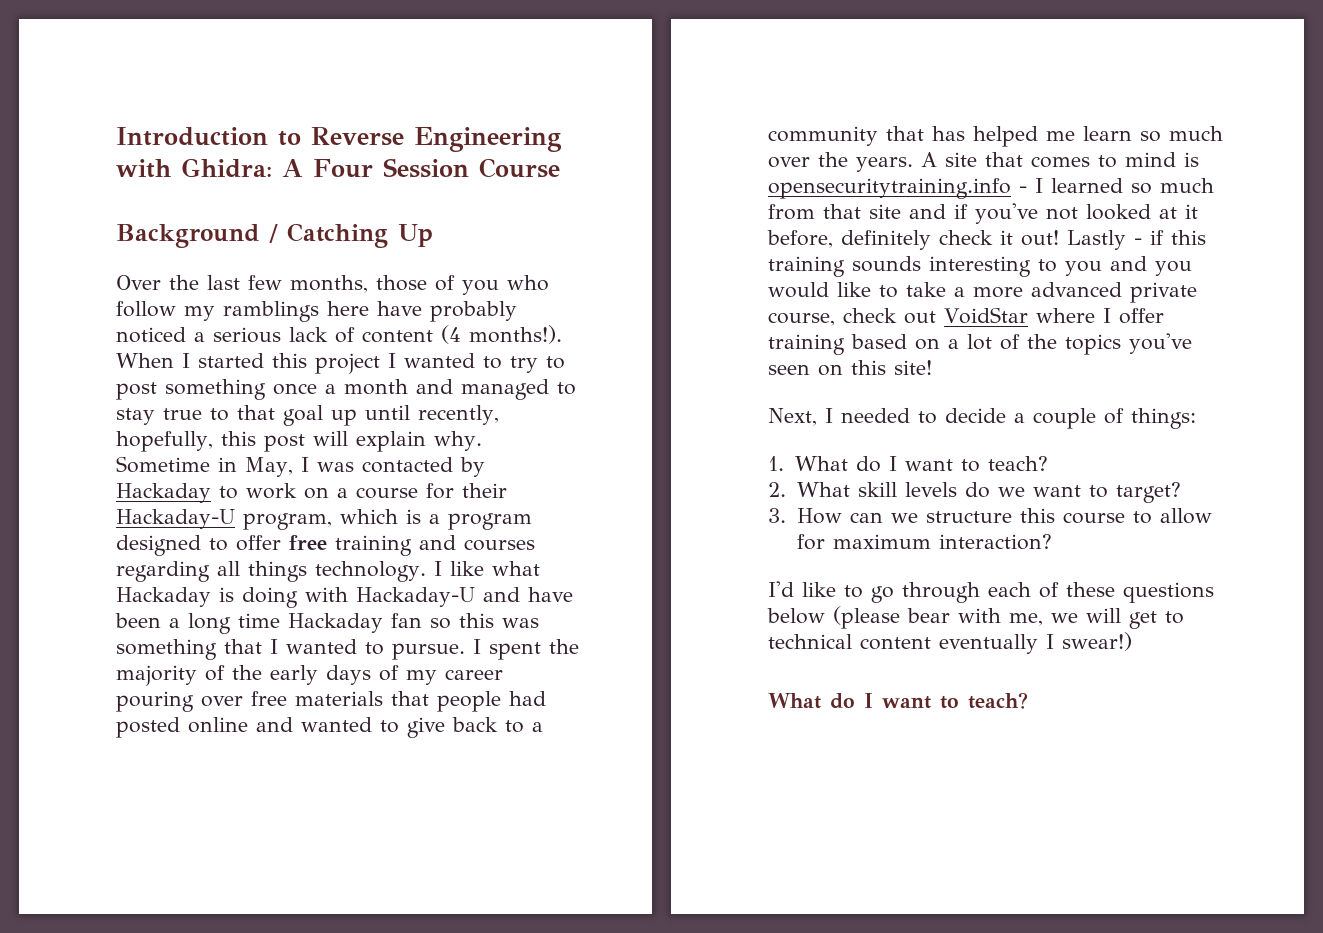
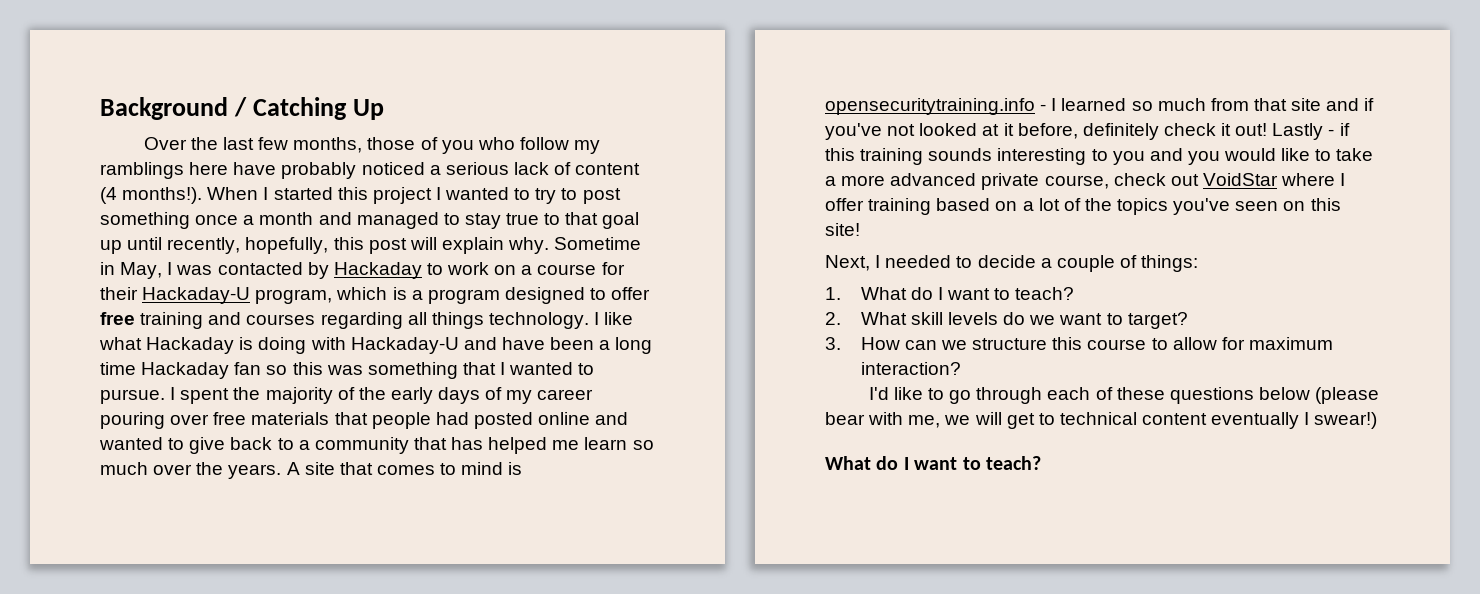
[116,127,562,152] [116,158,560,178] Introduction to Reverse Engineering with Ghidra: A Four Session Course // -> (100, 108) none

